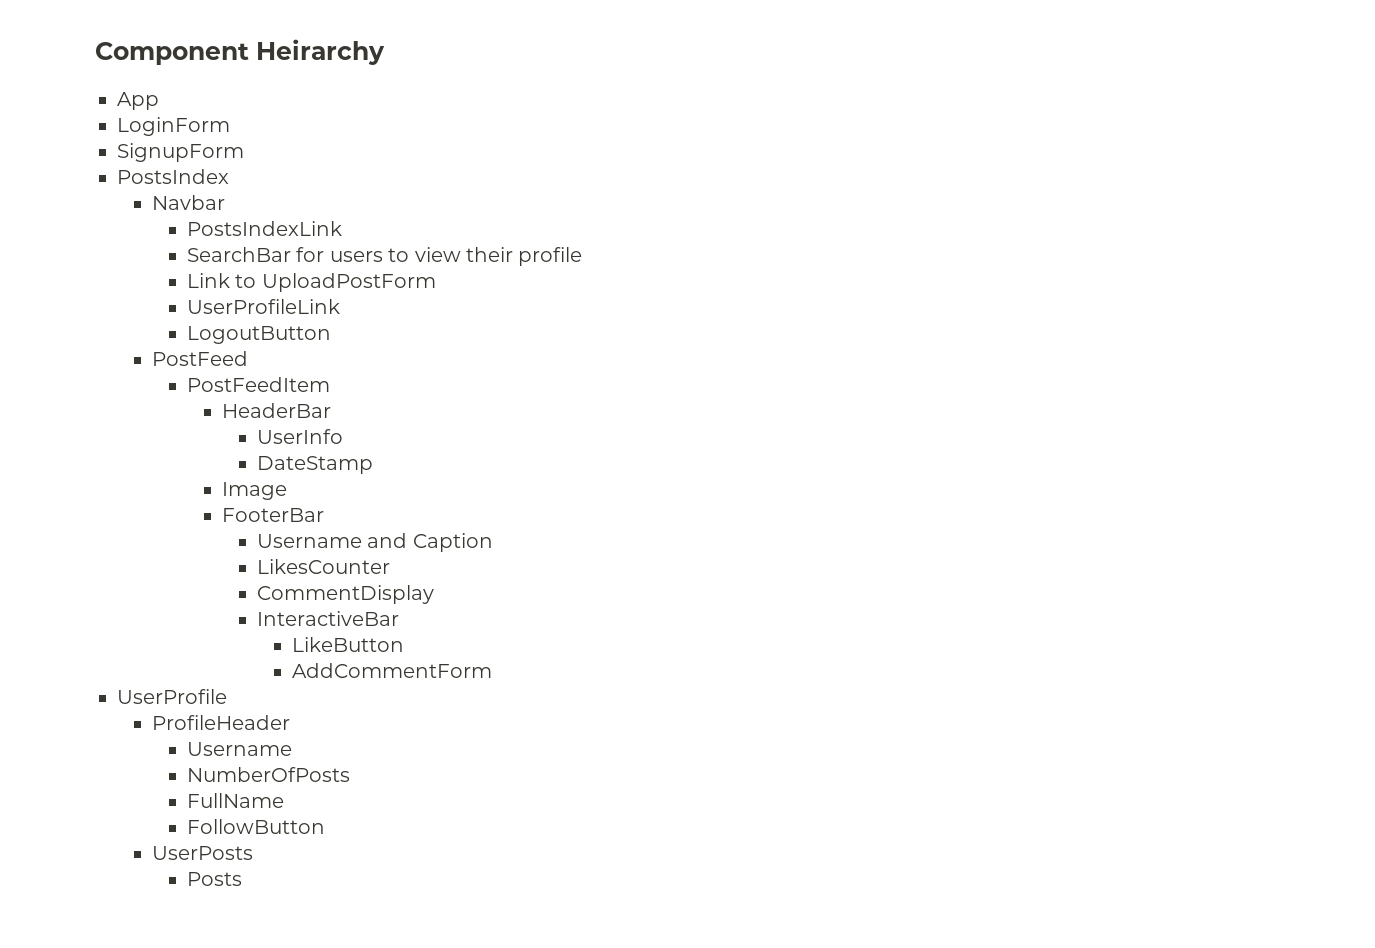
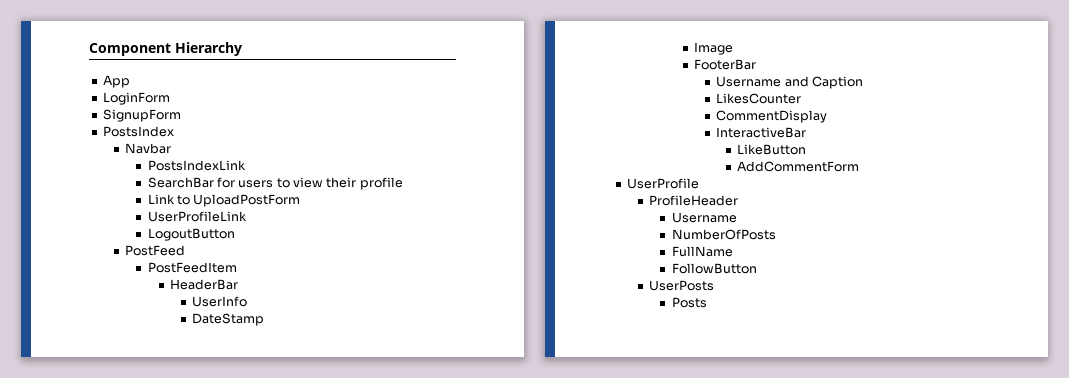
[256,39,385,65] Heirarchy -> [175,42,242,56] Hierarchy

